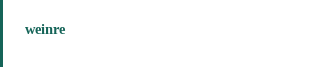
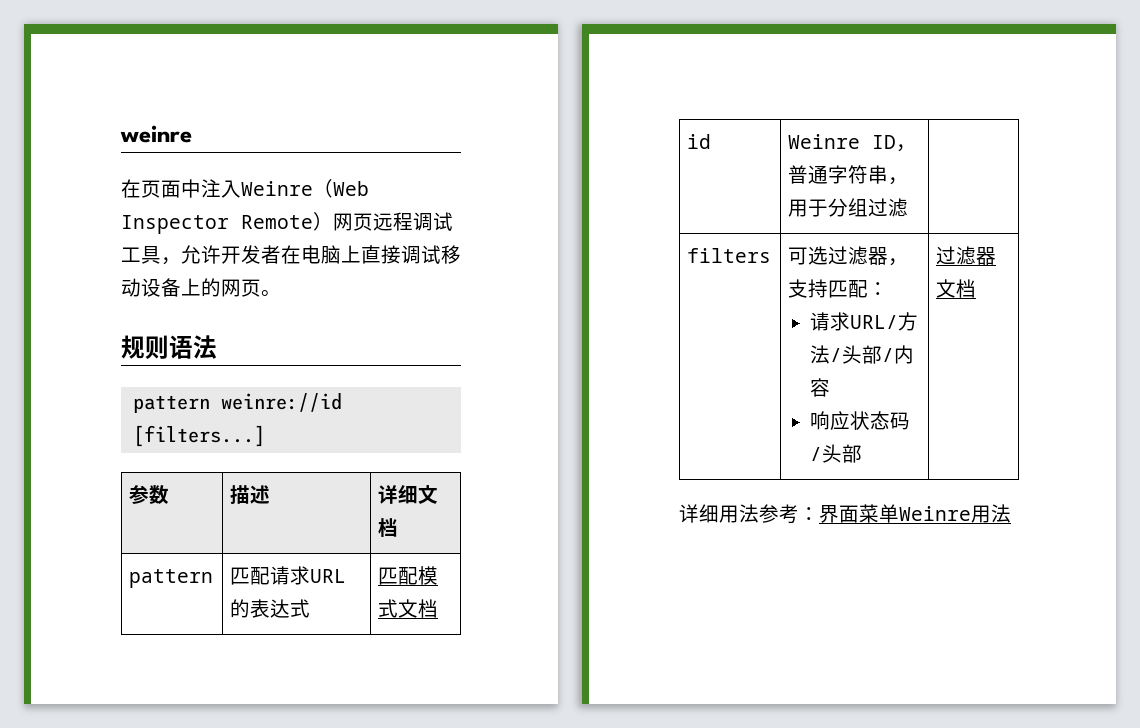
(66, 29) none -> [121,179,369,198] [121,212,453,234] [121,245,461,265] [121,278,281,297] [121,335,217,359] [132,393,342,413] [132,425,265,447] [129,485,170,504] [230,485,271,504] [378,485,439,504] [378,518,399,537] [129,569,214,588] [230,566,347,585] [230,599,311,618] [378,566,439,585] [378,599,439,618] [687,134,712,149] [788,134,917,152] [788,165,909,185] [788,198,909,217] [687,248,772,263] [788,246,909,266] [788,279,889,298] [809,312,918,331] [809,345,914,364] [809,378,830,397] [809,411,910,430] [809,444,862,463] [936,246,997,265] [936,279,977,298] [679,504,1011,524] // 在页面中注入Weinre（Web Inspector Remote）网页远程调试工具，允许开发者在电脑上直接调试移动设备上的网页。 // 规则语法 // pattern weinre://id [filters...] // 参数 | 描述 | 详细文档 // pattern | 匹配请求URL的表达式 | 匹配模式文档 // id | Weinre ID，普通字符串，用于分组过滤 | // filters | 可选过滤器，支持匹配： // 请求URL/方法/头部/内容 // 响应状态码/头部 | 过滤器文档 // 详细用法参考：界面菜单Weinre用法

